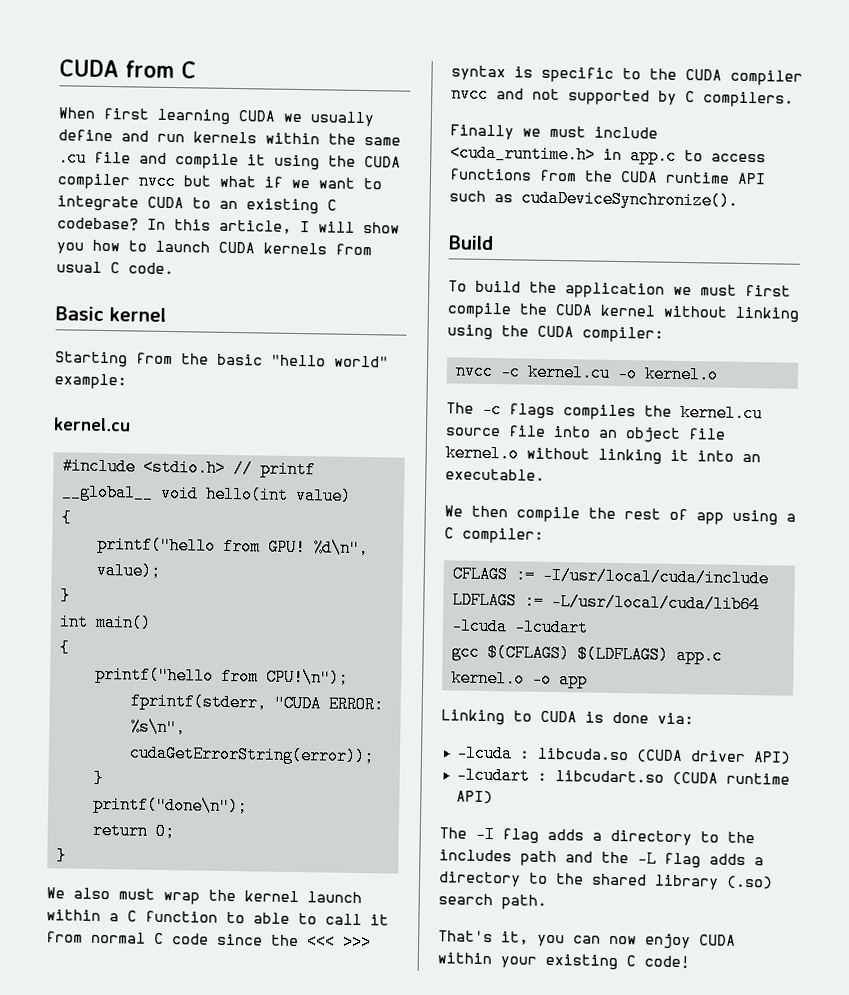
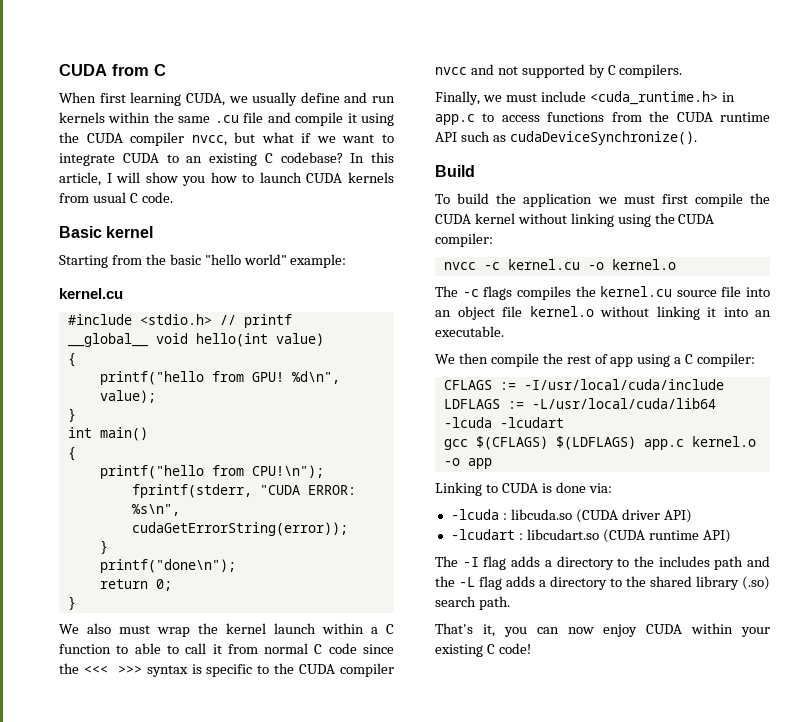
[238,110,275,122] CUDA -> [185,93,225,106] CUDA,
[138,172,177,191] nvcc -> [191,135,227,146] nvcc,
[450,124,514,140] Finally -> [435,91,480,105] Finally,

